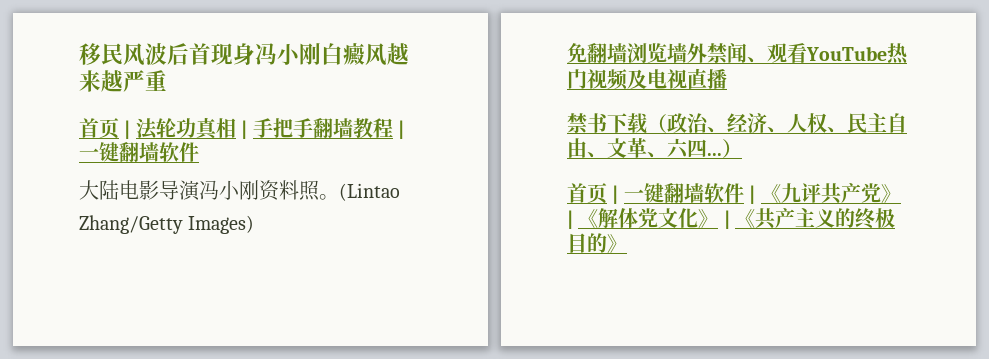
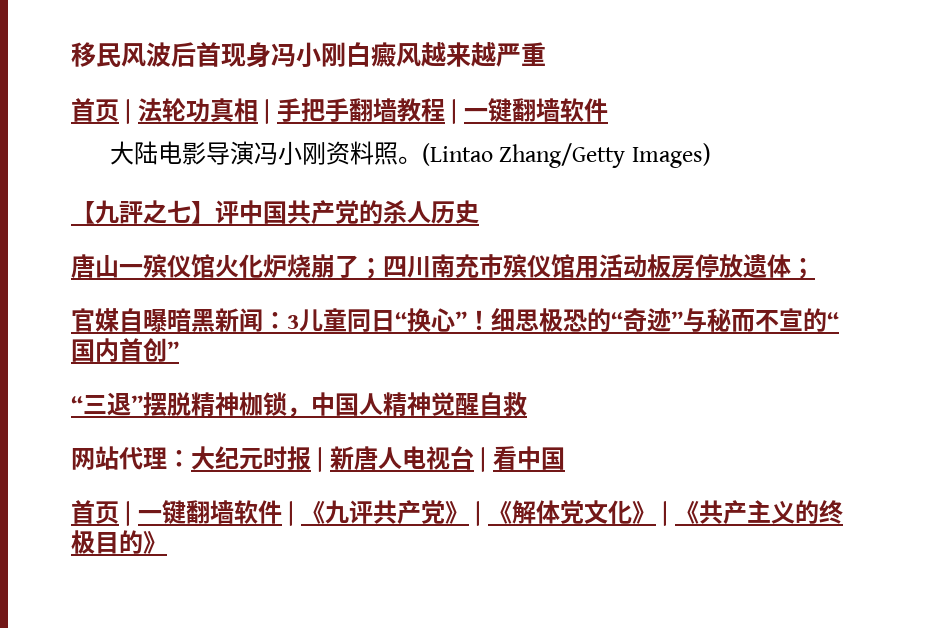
[567,43,909,65] [567,68,727,90] [567,113,907,134] [567,138,742,159] 免翻墙浏览墙外禁闻、观看YouTube热门视频及电视直播 // 禁书下载（政治、经济、人权、民主自由、文革、六四...） -> [71,200,479,225] [71,254,815,279] [71,308,839,332] [71,338,179,362] [71,392,527,417] [71,446,565,472] 【九評之七】评中国共产党的杀人历史 // 唐山一殡仪馆火化炉烧崩了；四川南充市殡仪馆用活动板房停放遗体； // 官媒自曝暗黑新闻：3儿童同日“换心”！细思极恐的“奇迹”与秘而不宣的“国内首创” // “三退”摆脱精神枷锁，中国人精神觉醒自救 // 网站代理：大纪元时报 | 新唐人电视台 | 看中国

